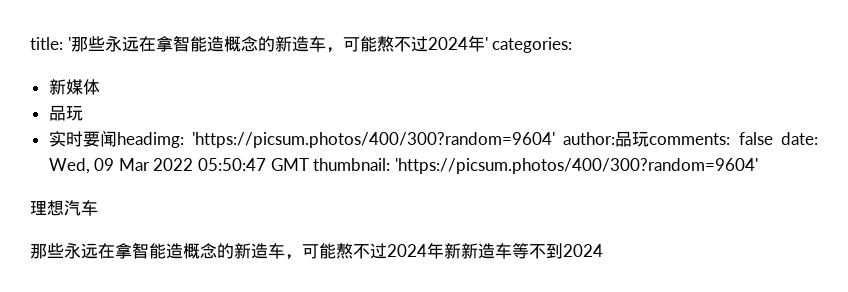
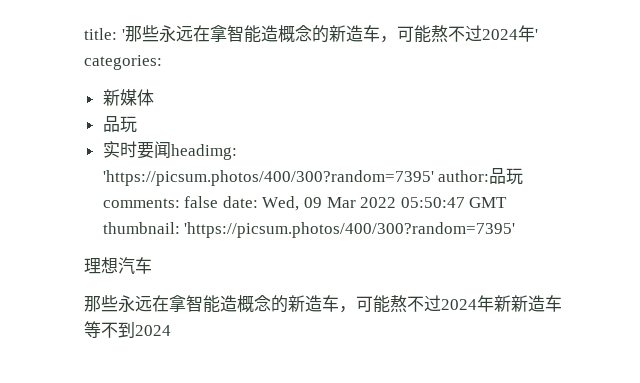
[192,132,556,148] 'https://picsum.photos/400/300?random=9604' -> [102,170,434,186] 'https://picsum.photos/400/300?random=7395'
[394,158,758,174] 'https://picsum.photos/400/300?random=9604' -> [184,222,516,238] 'https://picsum.photos/400/300?random=7395'

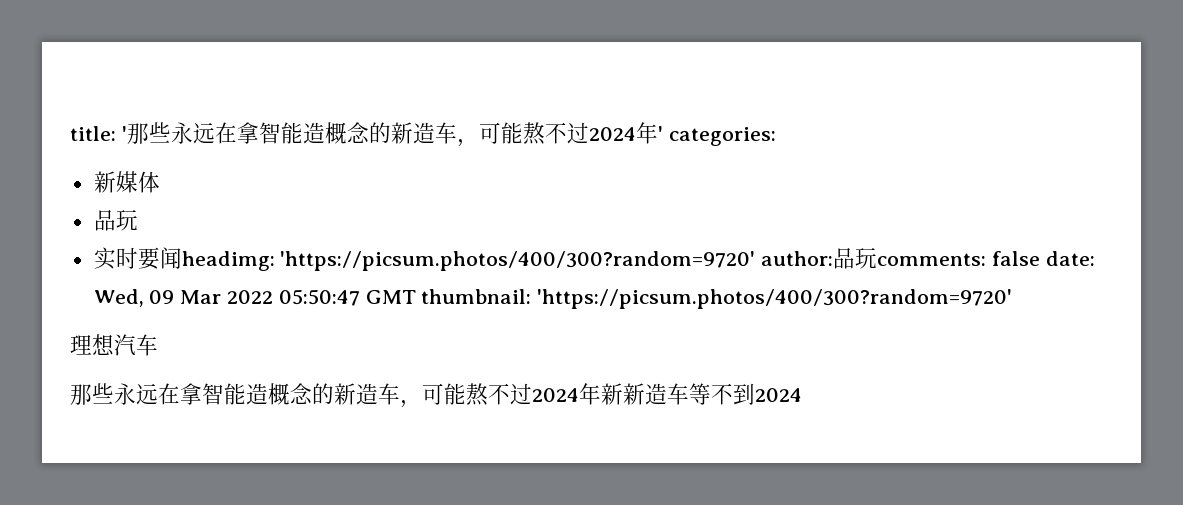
[102,170,434,186] 'https://picsum.photos/400/300?random=7395' -> [280,251,756,271] 'https://picsum.photos/400/300?random=9720'
[184,222,516,238] 'https://picsum.photos/400/300?random=7395' -> [537,289,1013,309] 'https://picsum.photos/400/300?random=9720'

